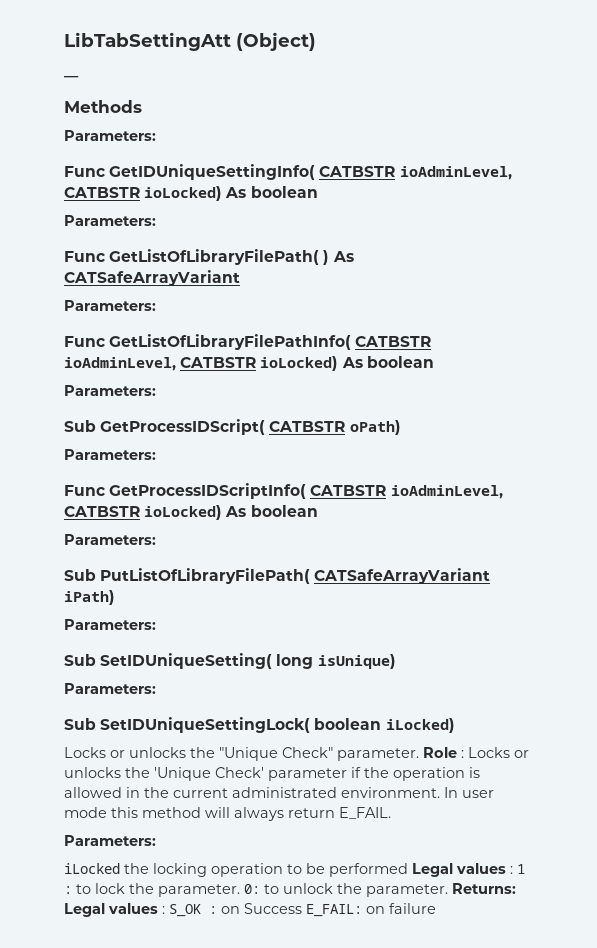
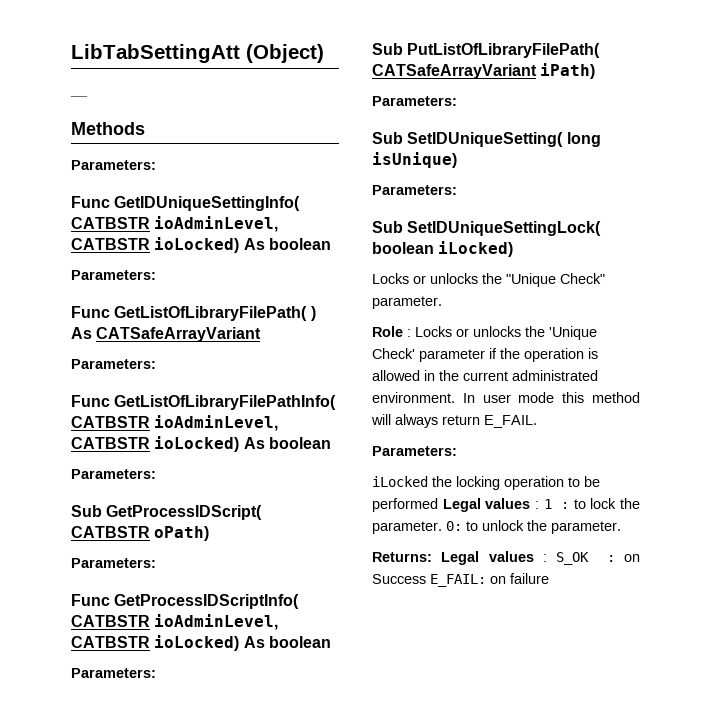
(419, 754) none -> (442, 302) //
(448, 890) none -> (621, 527) //

